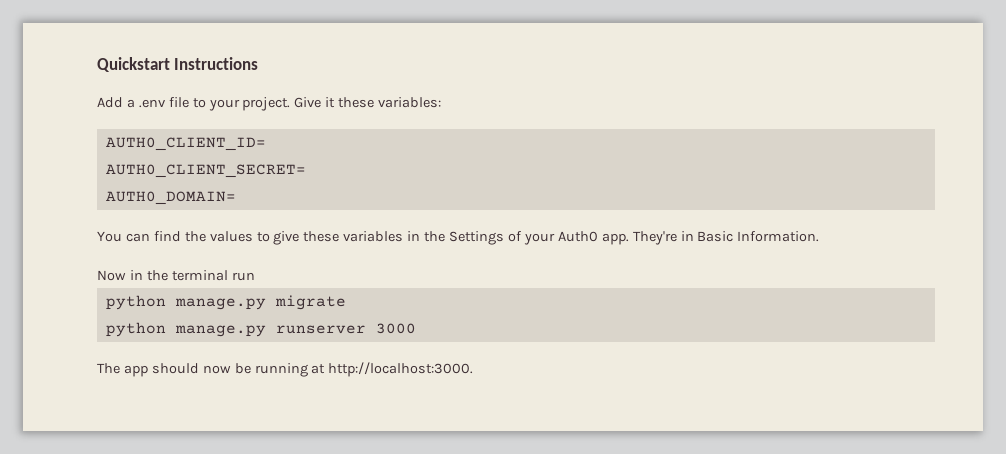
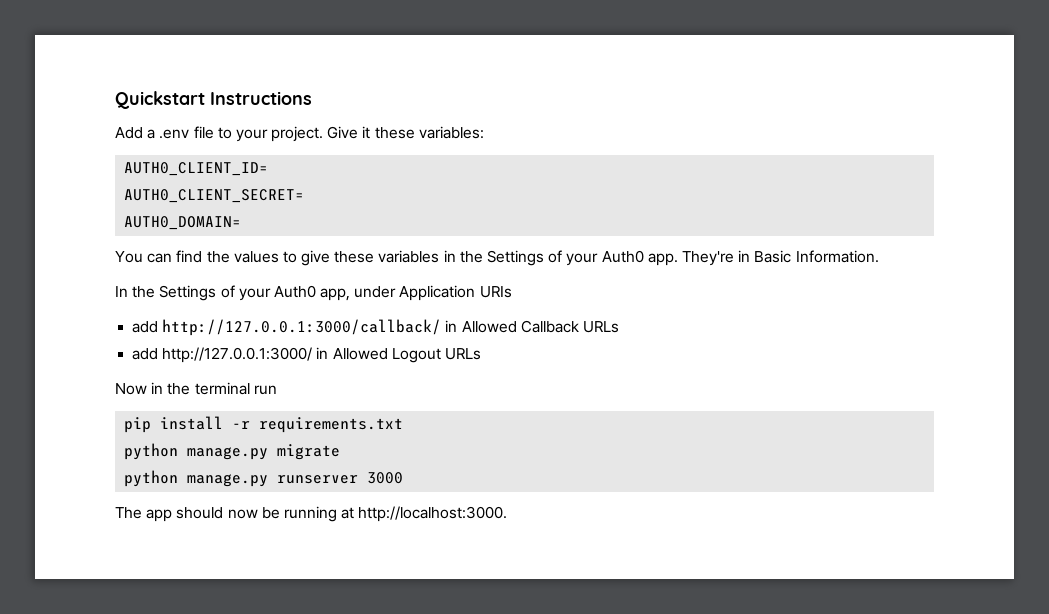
(820, 236) none -> [115,285,512,301] [132,319,619,336] [132,347,481,363] // In the Settings of your Auth0 app, under Application URIs // add http://127.0.0.1:3000/callback/ in Allowed Callback URLs // add http://127.0.0.1:3000/ in Allowed Logout URLs
(255, 276) none -> [124,416,404,433] // pip install -r requirements.txt

